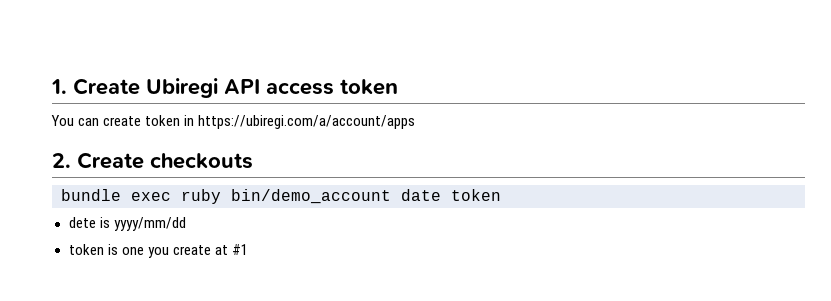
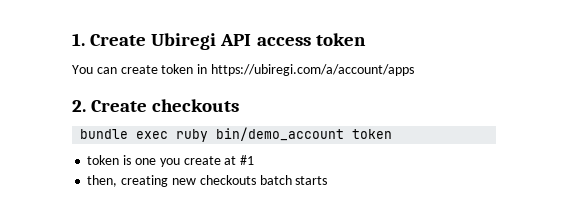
[401,189,501,201] [68,217,186,231] date token // dete is yyyy/mm/dd -> [352,129,393,139] token
(248, 249) none -> [87,175,328,187] // then, creating new checkouts batch starts

